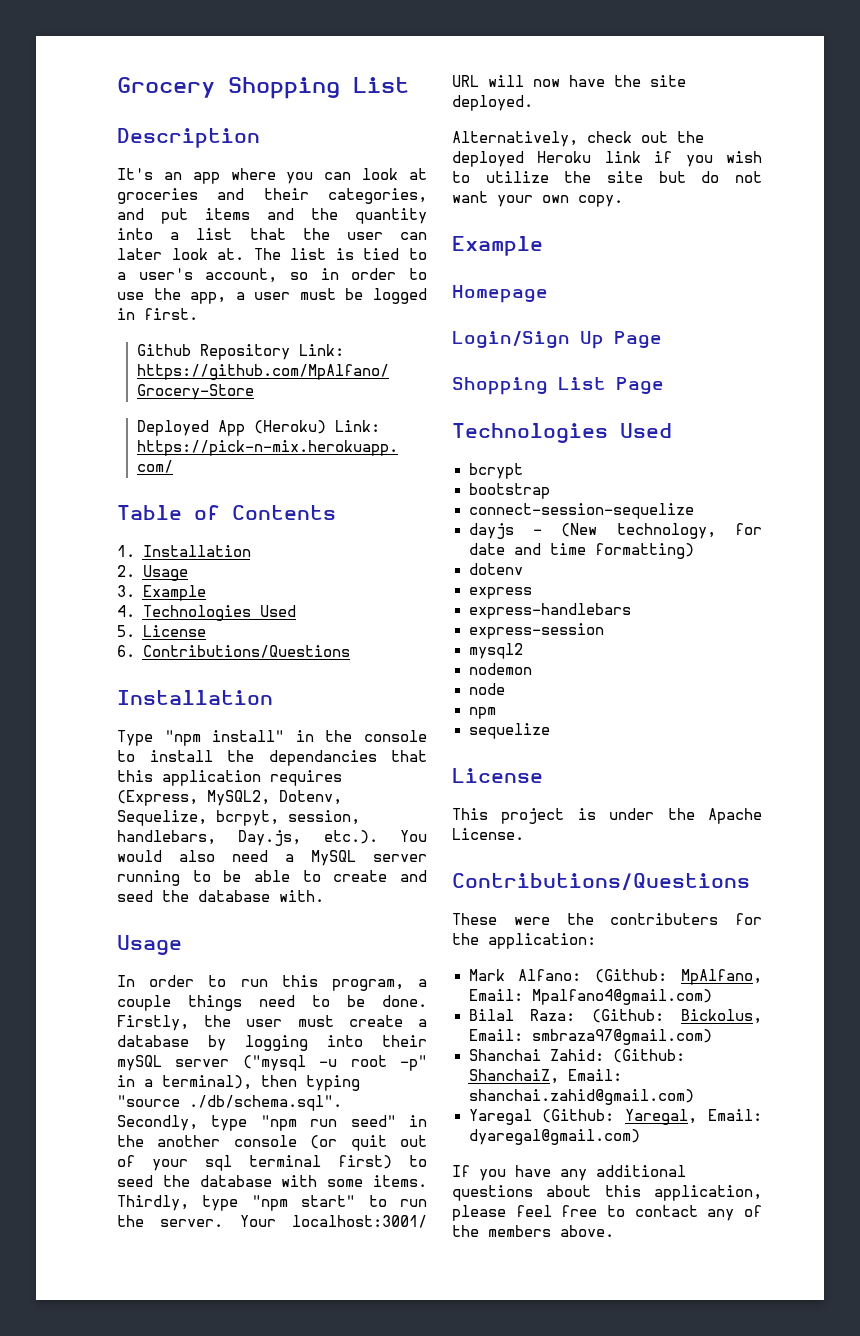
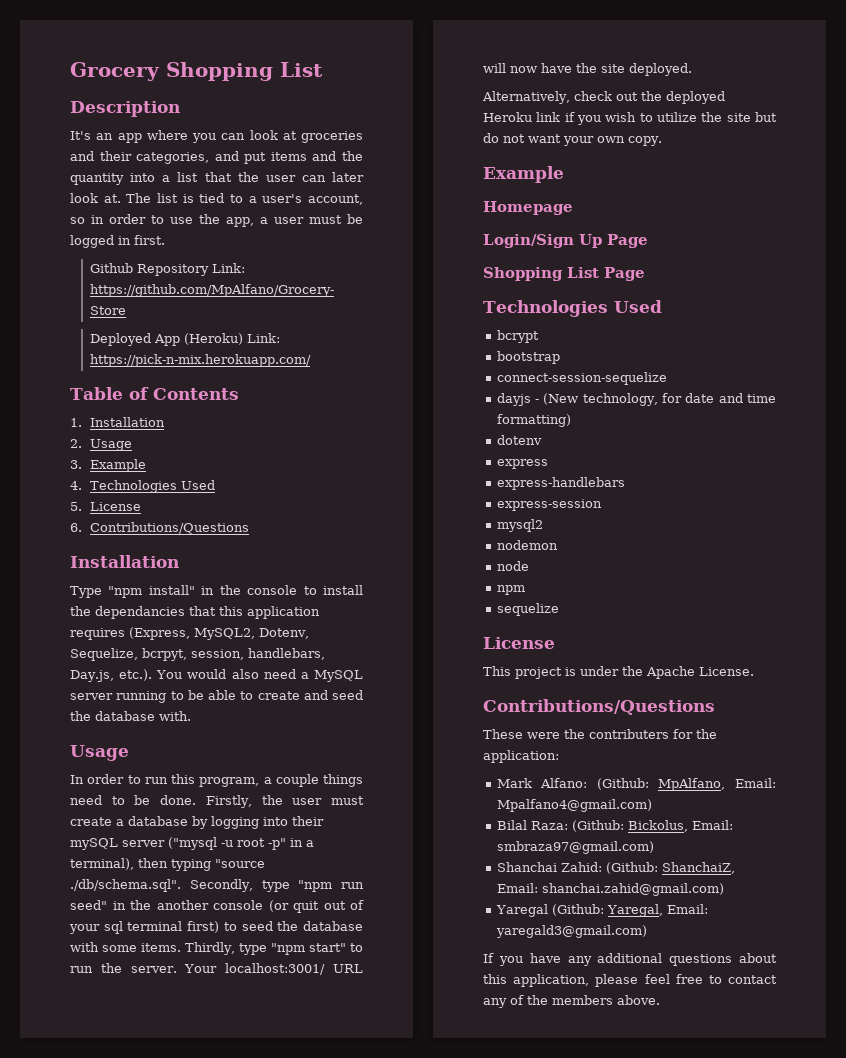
[468,1129,640,1145] dyaregal@gmail.com) -> [495,925,647,938] yaregald3@gmail.com)

